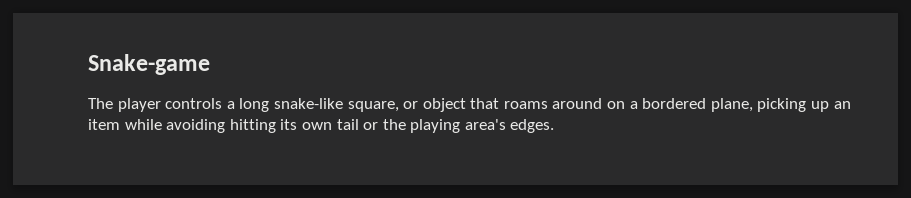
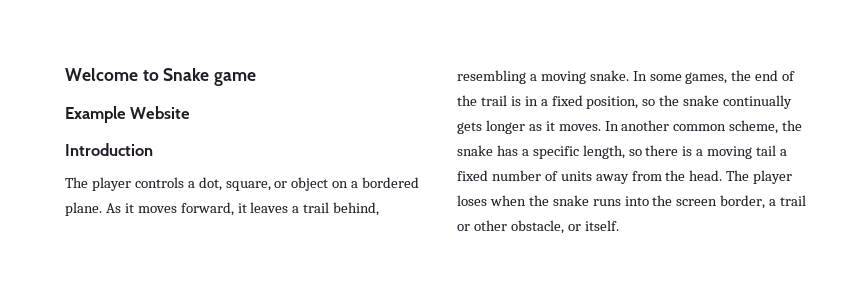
[88,54,210,75] Snake-game -> [65,68,257,86] [65,106,191,123] [65,143,153,156] Welcome to Snake game // Example Website // Introduction
[239,98,343,112] long snake-like -> [198,177,222,191] dot,
[470,98,851,112] [88,119,555,133] that roams around on a bordered plane, picking up an item while avoiding hitting its own tail or the playing area's edges. -> [332,177,420,188] [65,202,380,216] [457,70,796,84] [457,95,793,109] [457,120,803,134] [457,145,788,159] [457,170,793,184] [457,195,807,209] [457,220,619,234] on a bordered plane. As it moves forward, it leaves a trail behind, resembling a moving snake. In some games, the end of the trail is in a fixed position, so the snake continually gets longer as it moves. In another common scheme, the snake has a specific length, so there is a moving tail a fixed number of units away from the head. The player loses when the snake runs into the screen border, a trail or other obstacle, or itself.

